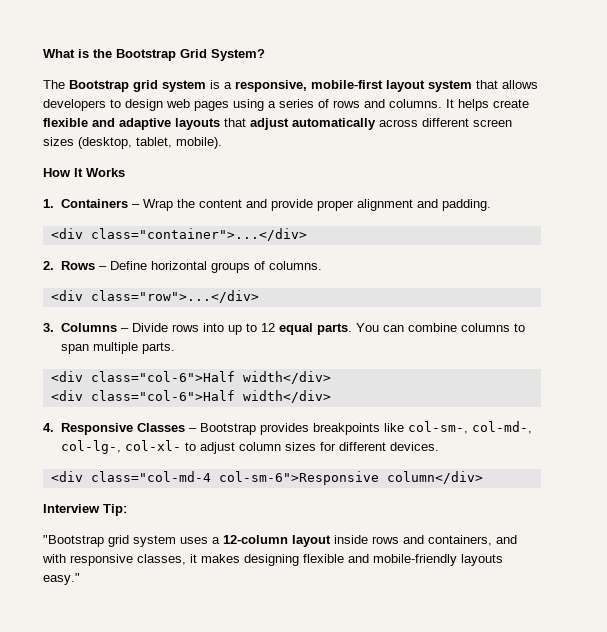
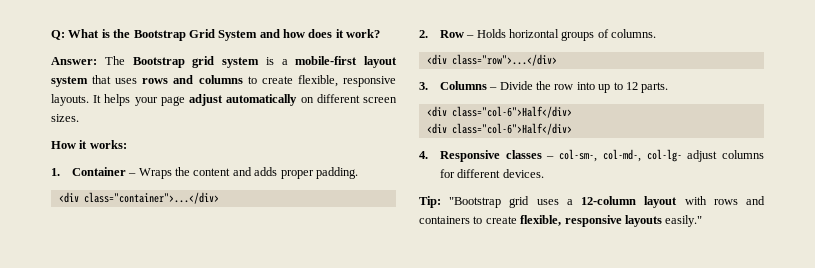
(43, 53) none -> [51,30,65,40] Q:
[211,49,265,61] System? // -> [218,29,381,41] [51,57,97,65] System and how does it work? // Answer:
[235,80,307,92] responsive, -> (288, 62) none
[502,80,538,89] [43,99,529,111] [43,118,246,130] allows developers to design web pages using a series of rows and columns. It helps create flexible and adaptive layouts that -> [115,75,396,87] [51,94,185,106] uses rows and columns to create flexible, responsive layouts. It helps your page
[379,119,418,127] across -> [300,97,314,103] on
[43,137,222,149] sizes (desktop, tablet, mobile). -> [51,114,79,122] sizes.
[74,168,125,177] It Works -> [79,140,127,149] it works:
[60,199,438,211] Containers – Wrap the content and provide proper alignment and -> [71,167,314,179] Container – Wraps the content and adds proper
[60,261,147,270] Rows – Define -> [439,29,506,38] Row – Holds
[171,324,199,332] rows -> [536,81,574,90] the row
[278,323,525,335] [60,342,138,354] equal parts. You can combine columns to span multiple -> (638, 86) none
[90,371,331,384] [50,390,331,403] class="col-6">Half width</div> // <div class="col-6">Half width</div> -> [451,106,572,118] [426,123,572,135] class="col-6">Half</div> // <div class="col-6">Half</div>
[136,421,532,435] [60,440,439,454] [50,471,483,485] [43,504,100,513] Classes – Bootstrap provides breakpoints like col-sm-, col-md-, col-lg-, col-xl- to adjust column sizes for different devices. // <div class="col-md-4 col-sm-6">Responsive column</div> // Interview -> [505,149,764,162] [439,169,544,178] classes – col-sm-, col-md-, col-lg- adjust columns for different devices. //
(127, 510) // -> (441, 202) none
[133,535,176,547] system -> (530, 202) none
[334,535,517,546] [42,554,503,566] [43,573,80,585] inside rows and containers, and with responsive classes, it makes designing flexible and mobile-friendly layouts easy." -> [684,196,765,205] [419,215,703,227] with rows and containers to create flexible, responsive layouts easily."

